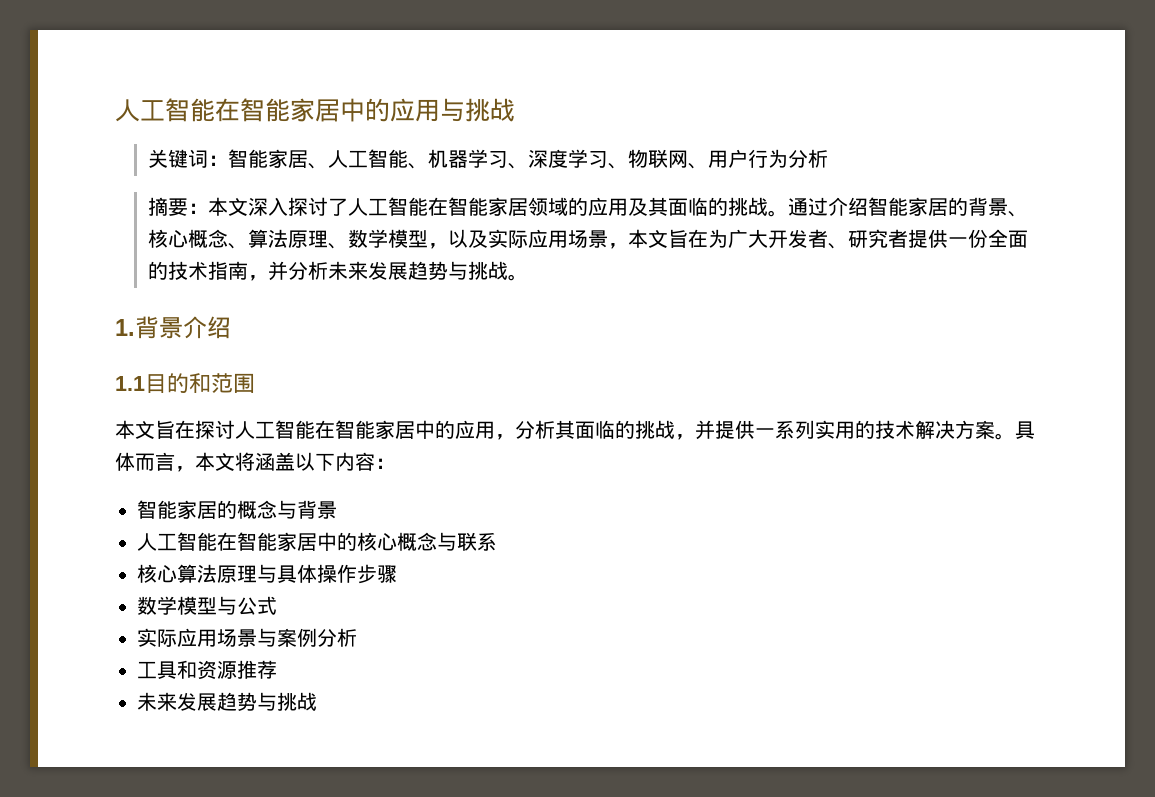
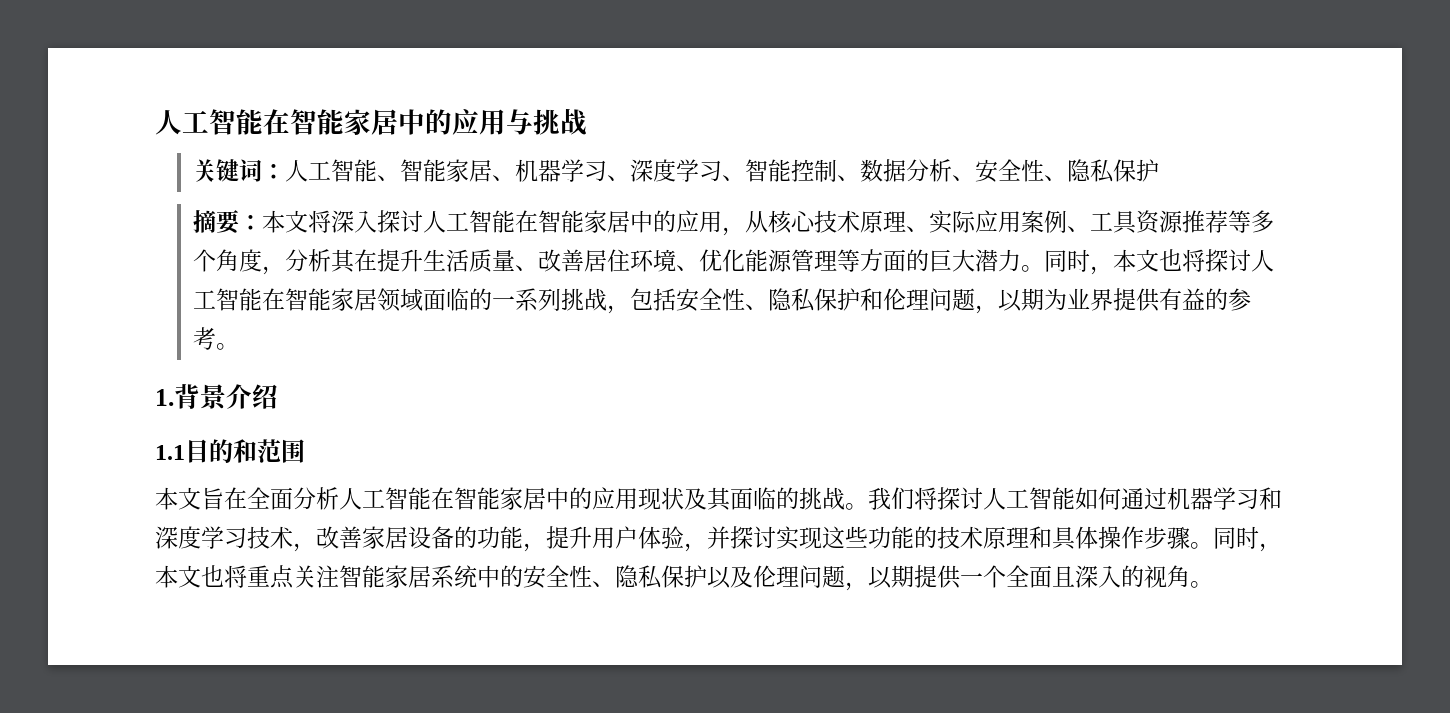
[228,149,409,169] 智能家居、人工智能 -> [285,159,493,182] 人工智能、智能家居
[628,149,829,169] 物联网、用户行为分析 -> [745,159,1160,183] 智能控制、数据分析、安全性、隐私保护
(249, 206) none -> [308,210,332,233] 将
[328,198,349,216] 了 -> [423,210,1275,236] [193,249,1252,275] 人工智能在智能家居中的应用，从核心技术原理、实际应用案例、工具资源推荐等多个角度，分析其在提升生活质量、改善居住环境、优化能源管理等方面的巨大潜力。同时，本文也将探讨
[568,197,1029,217] [148,229,1029,249] [148,261,509,281] 的应用及其面临的挑战。通过介绍智能家居的背景、核心概念、算法原理、数学模型，以及实际应用场景，本文旨在为广大开发者、研究者提供一份全面的技术指南，并分析未来发展趋势与挑战 -> [423,288,1252,314] [193,327,217,350] 面临的一系列挑战，包括安全性、隐私保护和伦理问题，以期为业界提供有益的参考
[195,420,1035,440] [115,452,395,472] [137,500,337,519] [137,532,497,551] [137,564,397,584] [137,596,277,615] [137,628,357,647] [137,660,277,680] [137,692,317,711] 探讨人工智能在智能家居中的应用，分析其面临的挑战，并提供一系列实用的技术解决方案。具体而言，本文将涵盖以下内容： // 智能家居的概念与背景 // 人工智能在智能家居中的核心概念与联系 // 核心算法原理与具体操作步骤 // 数学模型与公式 // 实际应用场景与案例分析 // 工具和资源推荐 // 未来发展趋势与挑战 -> [247,487,1282,511] [155,526,1282,552] [155,565,1213,591] 全面分析人工智能在智能家居中的应用现状及其面临的挑战。我们将探讨人工智能如何通过机器学习和深度学习技术，改善家居设备的功能，提升用户体验，并探讨实现这些功能的技术原理和具体操作步骤。同时，本文也将重点关注智能家居系统中的安全性、隐私保护以及伦理问题，以期提供一个全面且深入的视角。

